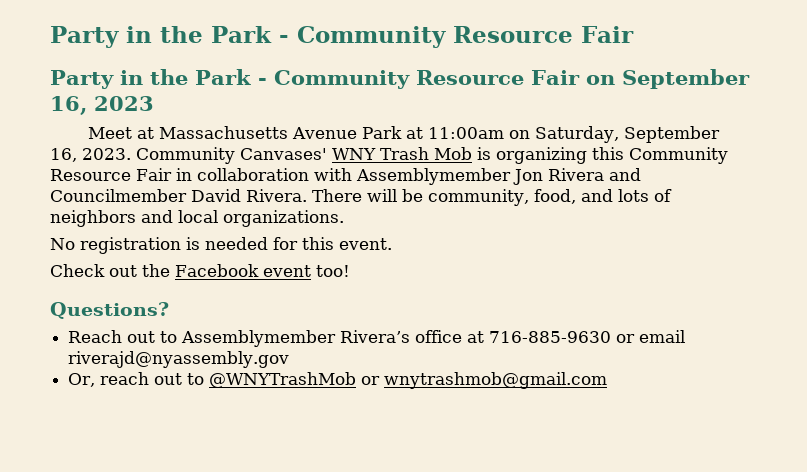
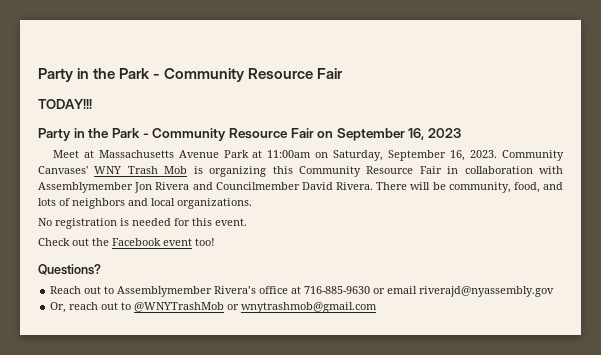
[50,26,634,48] Party in the Park - Community Resource Fair -> [38,68,344,82] [38,99,92,109] Party in the Park - Community Resource Fair // TODAY!!!

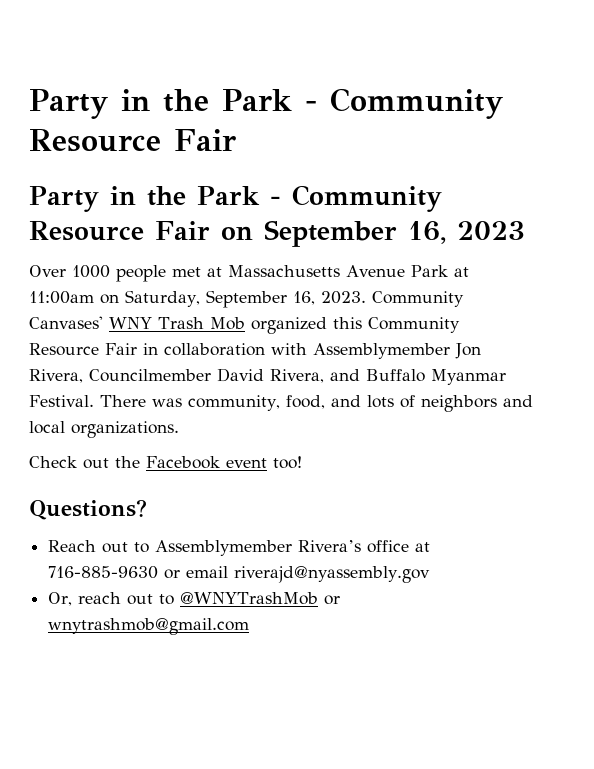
[38,68,344,82] [38,99,92,109] Party in the Park - Community Resource Fair // TODAY!!! -> [29,88,503,119] [29,129,236,152] Party in the Park - Community Resource Fair
[52,150,79,158] Meet -> [29,265,201,282] Over 1000 people met
[193,166,267,177] is organizing -> [250,317,327,334] organized
[155,182,446,190] Rivera and Councilmember David Rivera. There will be -> [29,368,506,385] [29,395,182,407] Rivera, Councilmember David Rivera, and Buffalo Myanmar Festival. There was
[38,218,247,229] // No registration is needed for this event. -> (179, 429) none

